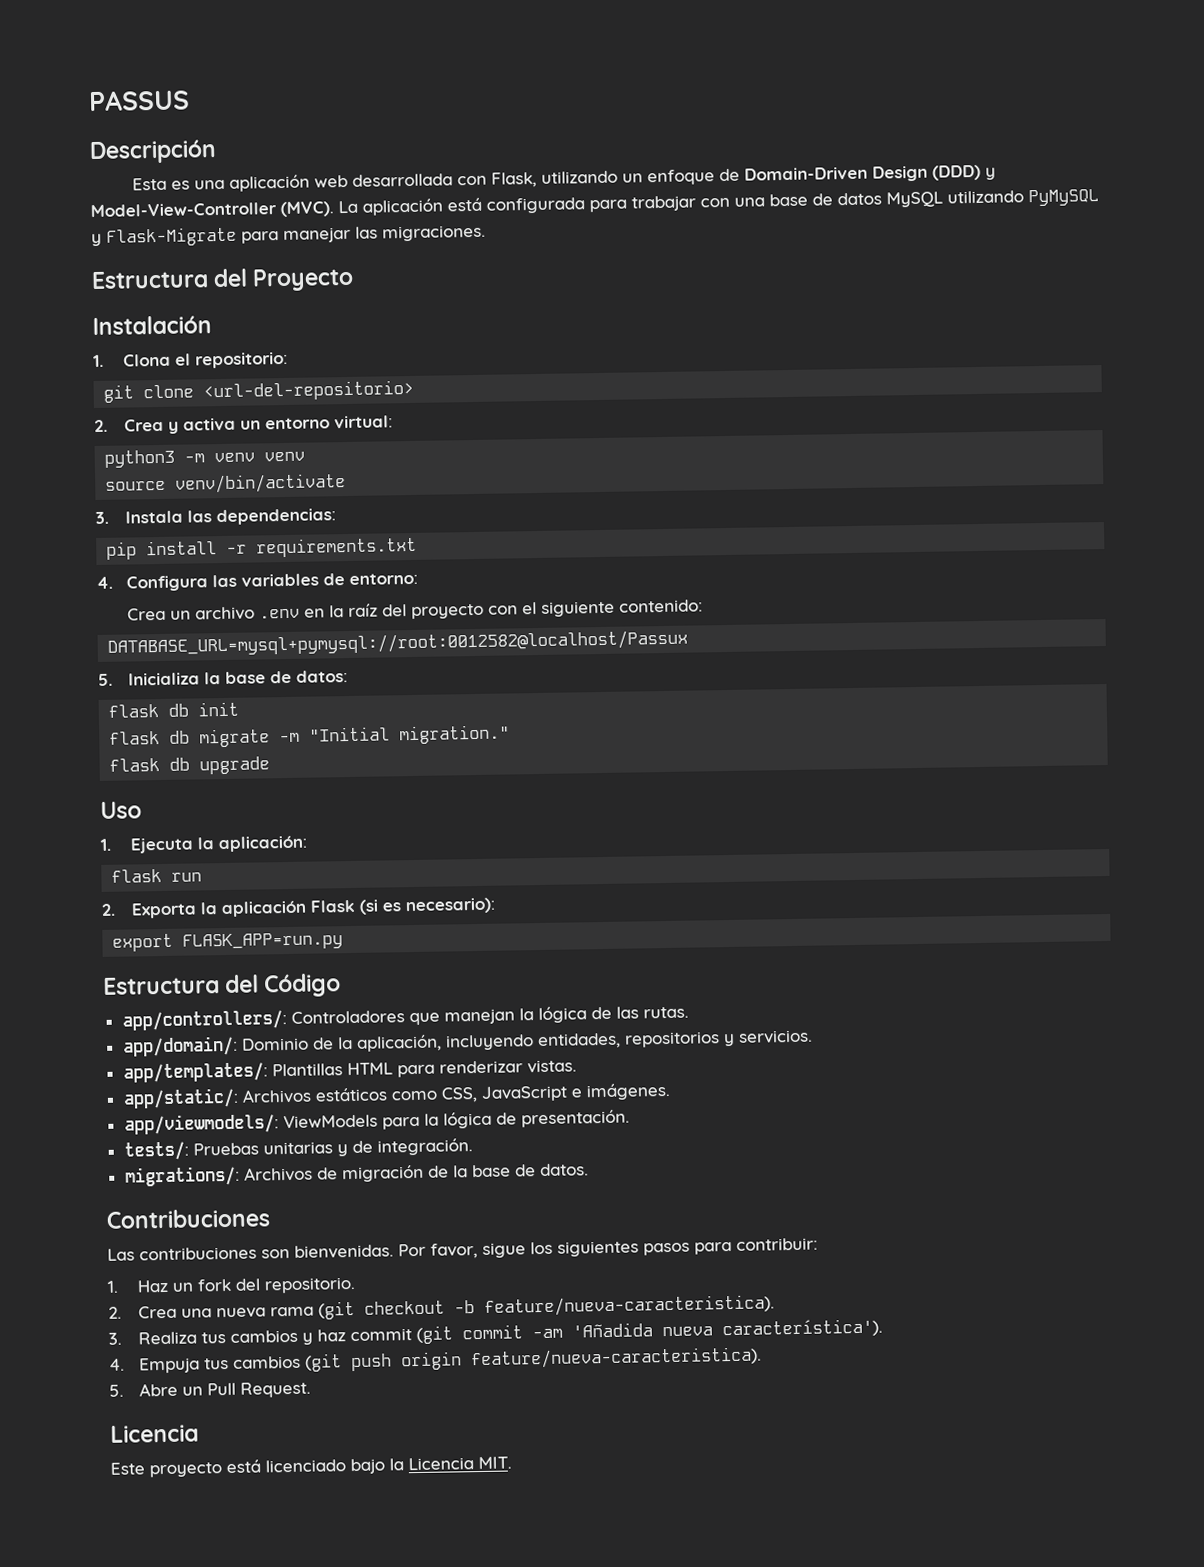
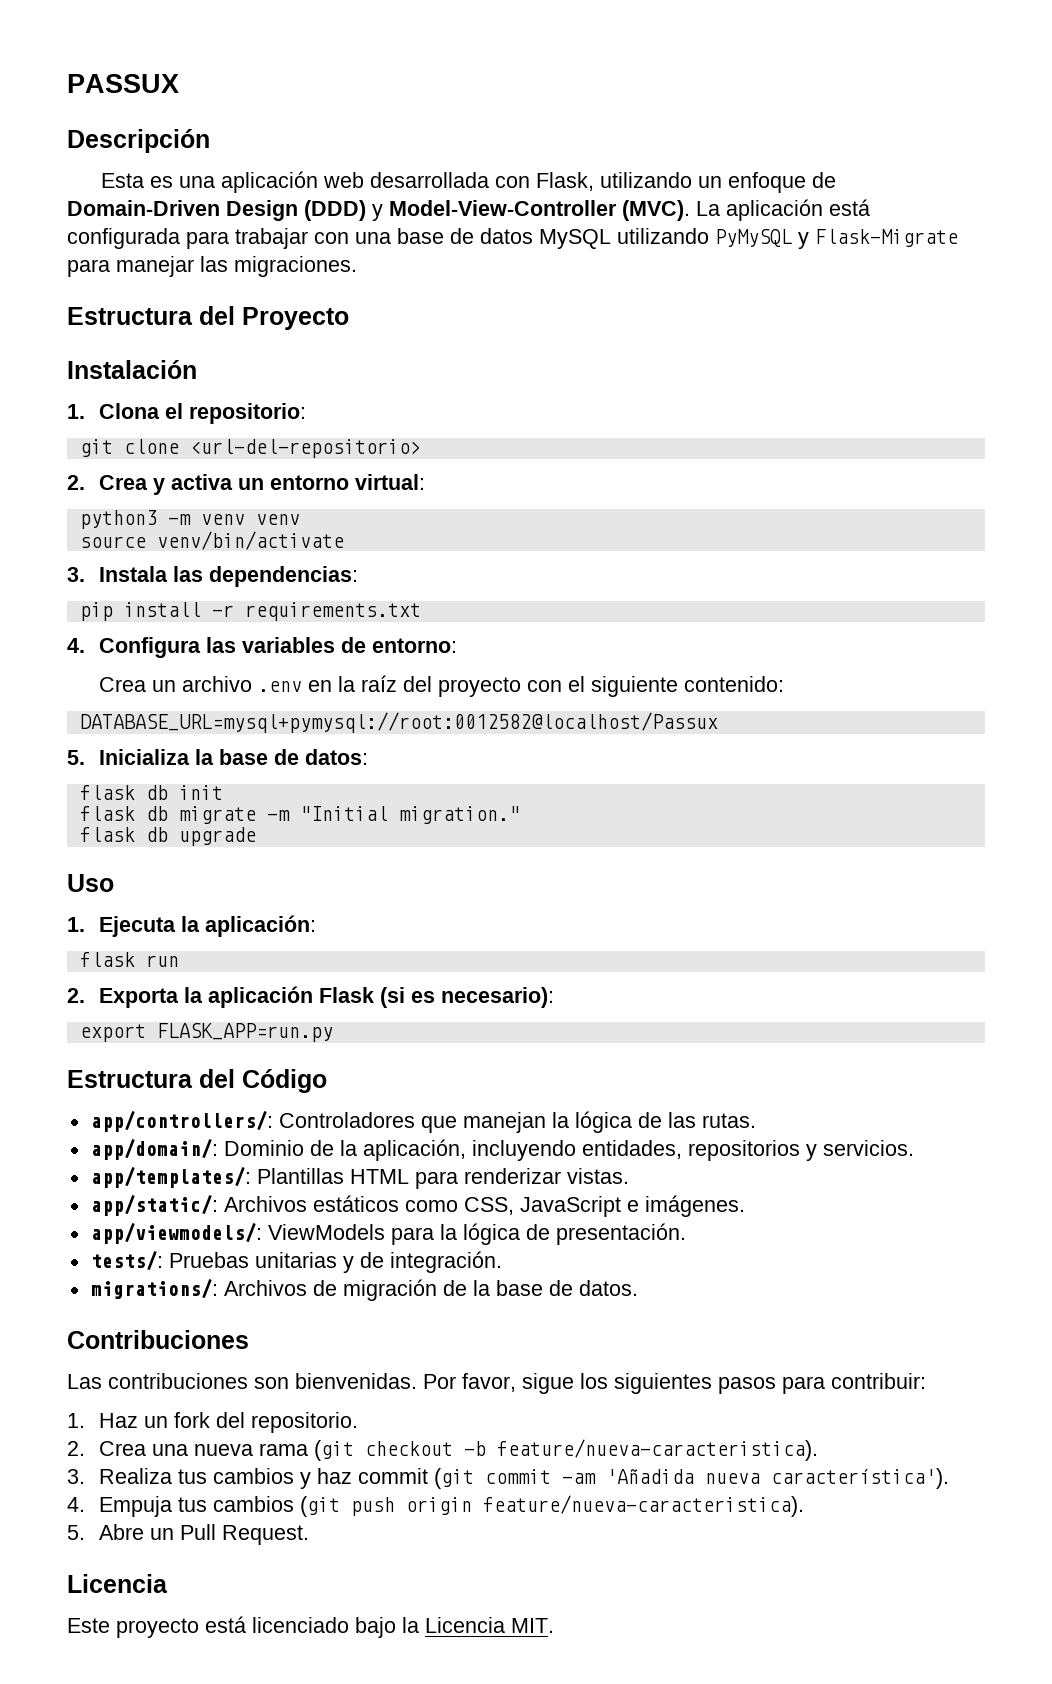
[88,89,190,112] PASSUS -> [67,74,179,93] PASSUX

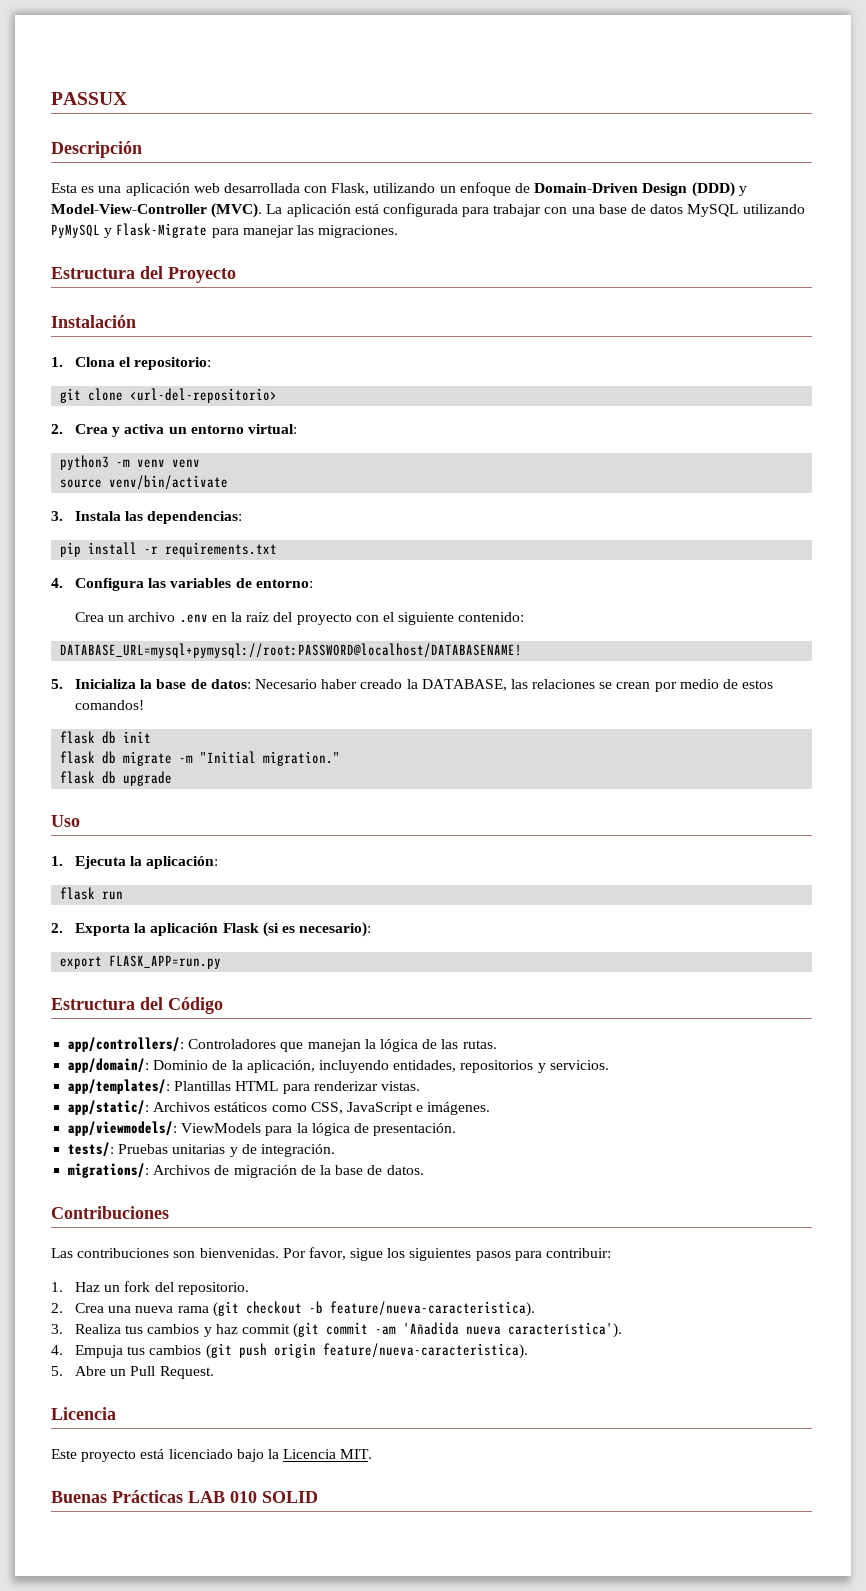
[79,712,718,733] DATABASE_URL=mysql+pymysql://root:0012582@localhost/Passux -> [60,643,523,658] DATABASE_URL=mysql+pymysql://root:PASSWORD@localhost/DATABASENAME!
(369, 757) none -> [254,679,774,692] [75,700,145,710] Necesario haber creado la DATABASE, las relaciones se crean por medio de estos comandos!
(554, 1625) none -> [51,1490,318,1503] // Buenas Prácticas LAB 010 SOLID

